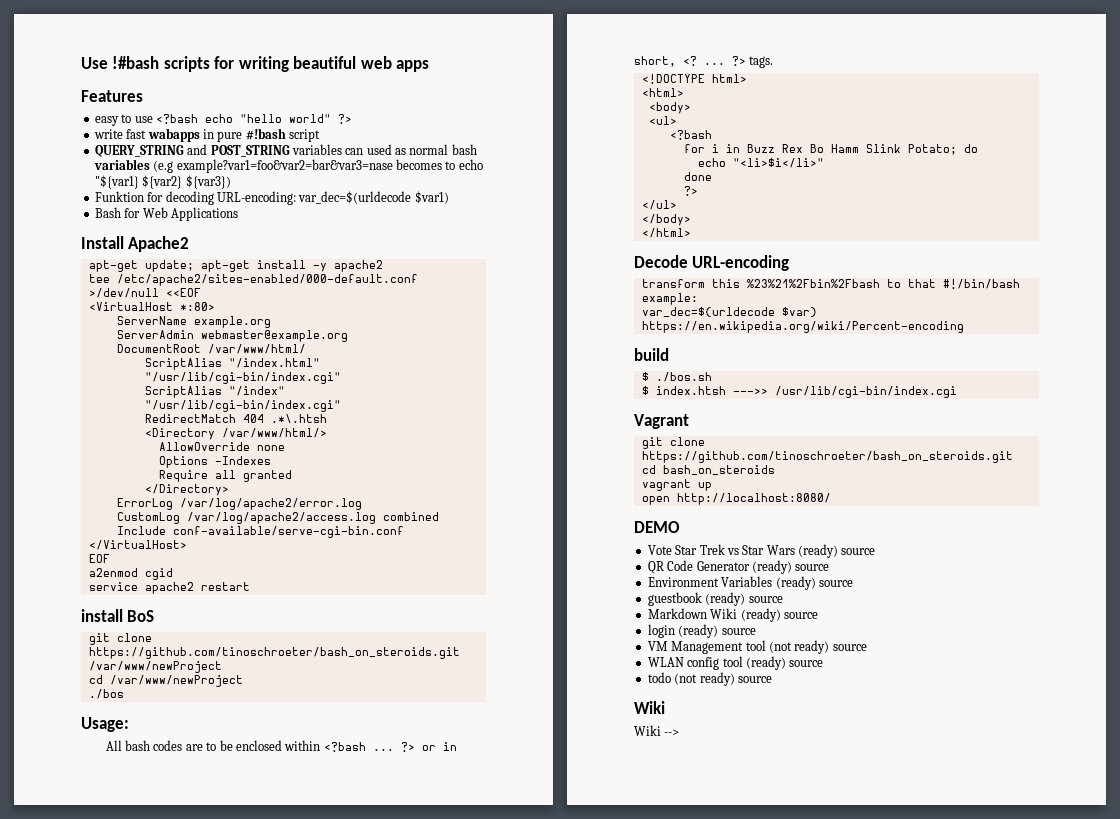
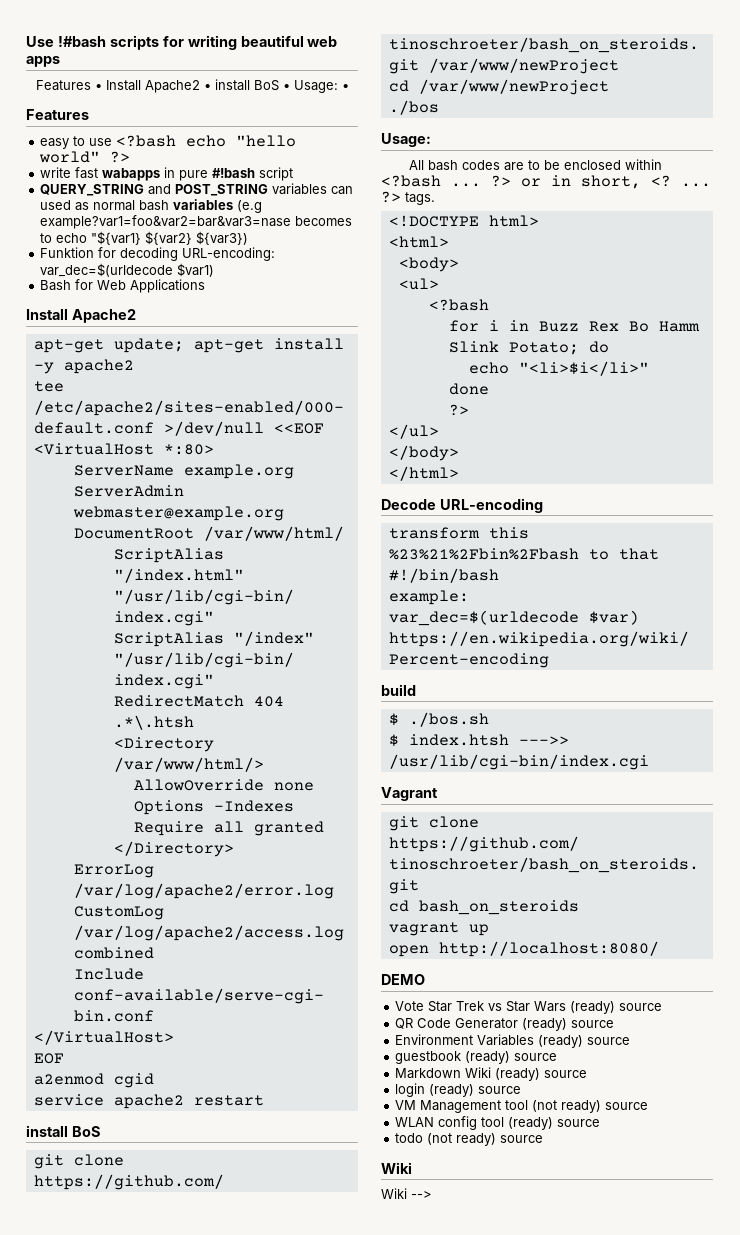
(430, 66) none -> [35,79,349,93] // Features • Install Apache2 • install BoS • Usage: •

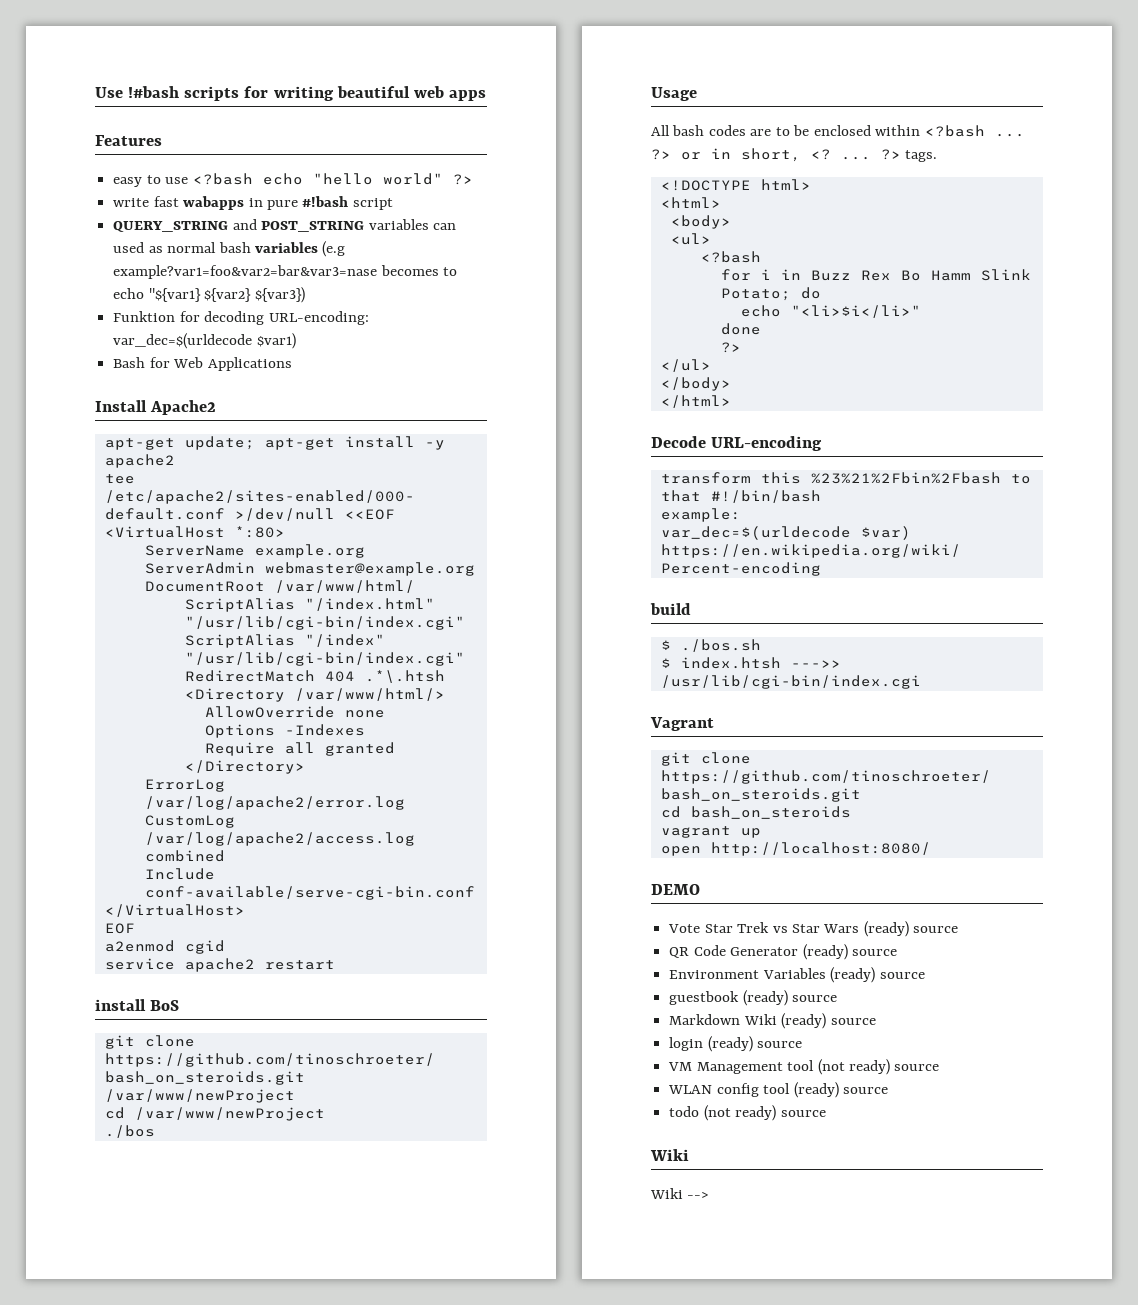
[35,79,349,93] // Features • Install Apache2 • install BoS • Usage: • -> (486, 95) none
[381,133,431,147] Usage: -> [651,87,697,101] Usage

